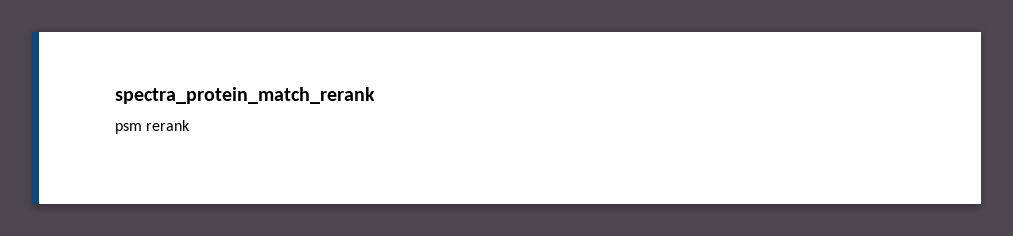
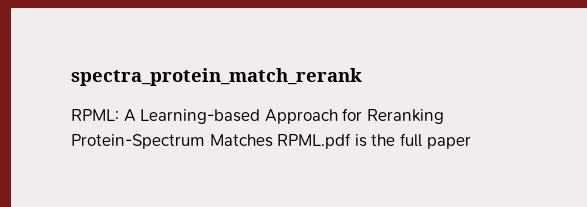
[115,120,191,134] psm rerank -> [71,108,444,124] [71,133,471,149] RPML: A Learning-based Approach for Reranking Protein-Spectrum Matches RPML.pdf is the full paper

